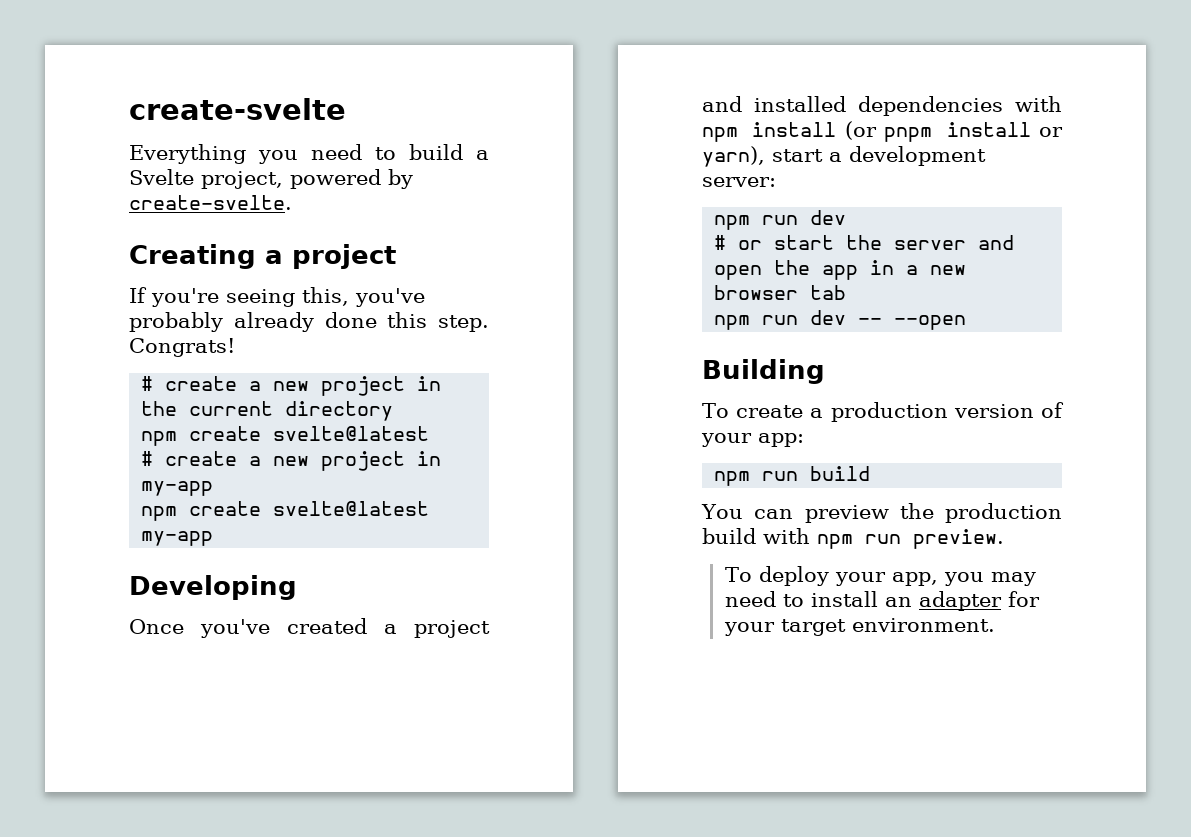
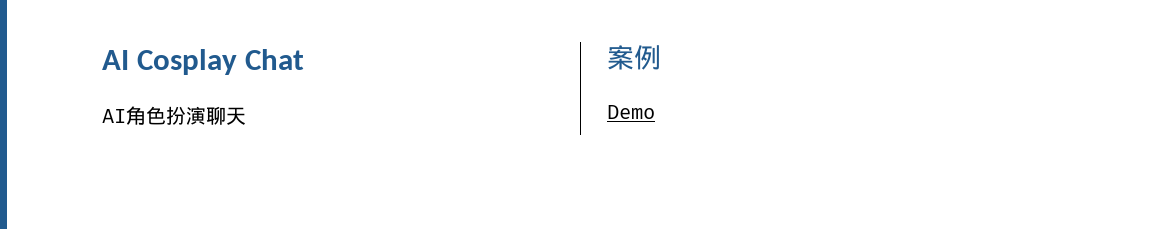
[129,98,346,120] [129,144,489,164] [129,169,413,189] [129,195,292,210] [129,244,396,269] [129,287,425,307] [129,312,489,332] [129,338,235,357] [141,376,442,396] [141,401,394,421] [141,426,430,446] [141,451,442,471] [141,481,214,496] [141,501,430,521] [141,531,214,546] [129,575,297,600] [129,618,490,638] [702,96,1062,116] [702,121,1063,142] [702,146,986,167] [702,177,776,187] [714,210,847,230] [714,235,1015,250] [714,260,967,280] [714,285,847,300] [714,310,967,330] [702,359,825,384] [702,402,1064,422] [701,433,804,447] [714,466,871,486] [701,503,1062,523] [702,528,1004,549] [724,566,1036,586] [724,591,1040,611] [723,618,995,636] create-svelte // Everything you need to build a Svelte project, powered by create-svelte. // Creating a project // If you're seeing this, you've probably already done this step. Congrats! // # create a new project in the current directory // npm create svelte@latest // # create a new project in my-app // npm create svelte@latest my-app // Developing // Once you've created a project and installed dependencies with npm install (or pnpm install or yarn), start a development server: // npm run dev // # or start the server and open the app in a new browser tab // npm run dev -- --open // Building // To create a production version of your app: // npm run build // You can preview the production build with npm run preview. // To deploy your app, you may need to install an adapter for your target environment. -> [102,49,305,75] [102,106,246,125] [607,45,661,70] [607,105,655,119] AI Cosplay Chat // AI角色扮演聊天 // 案例 // Demo

